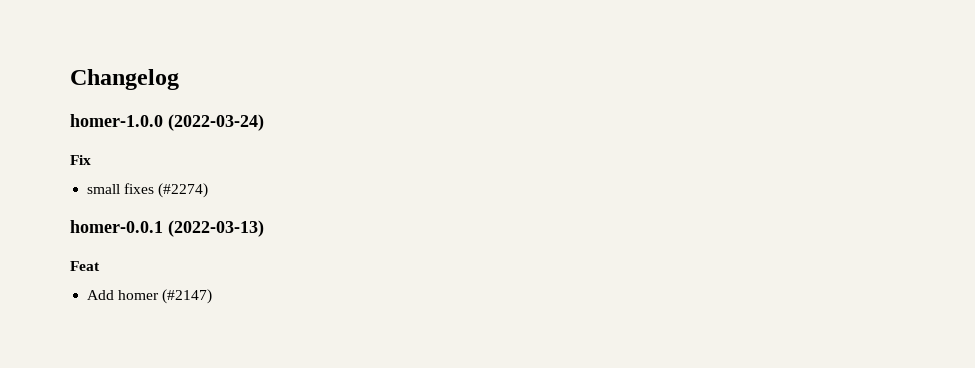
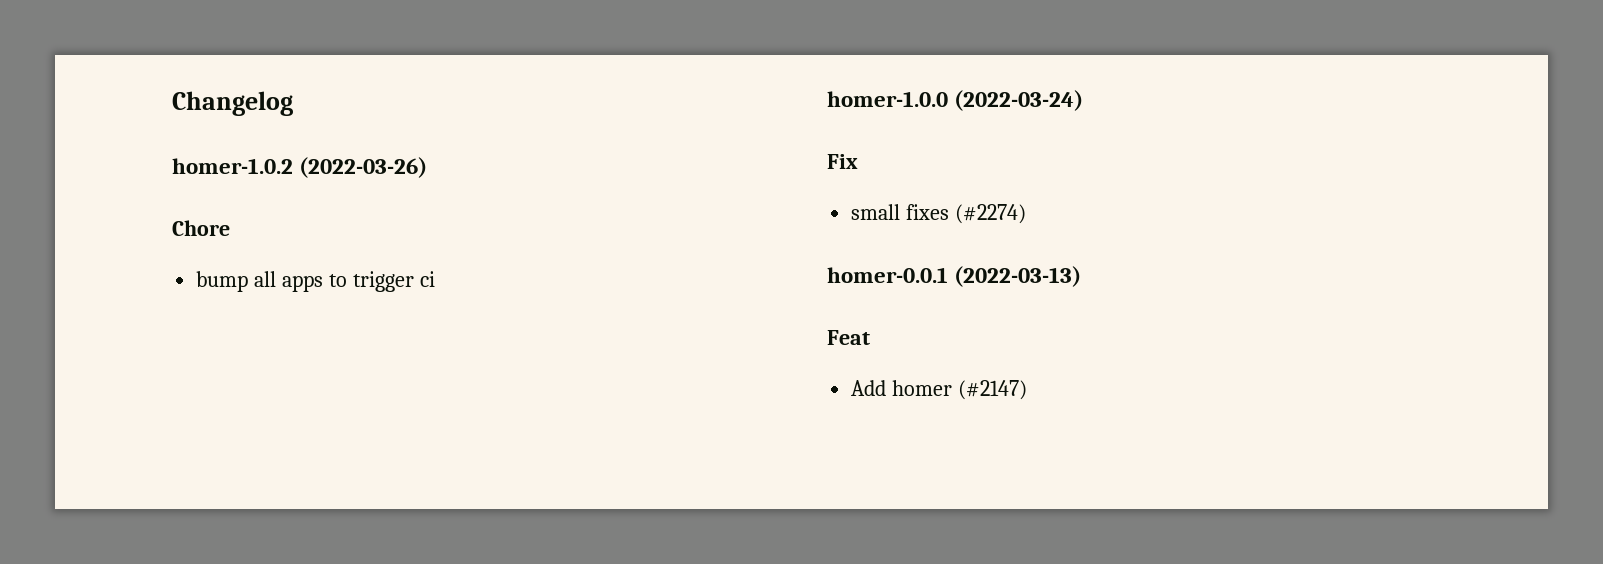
(179, 79) none -> [172,157,428,178] [172,220,230,236] [196,271,435,292] // homer-1.0.2 (2022-03-26) // Chore // bump all apps to trigger ci

